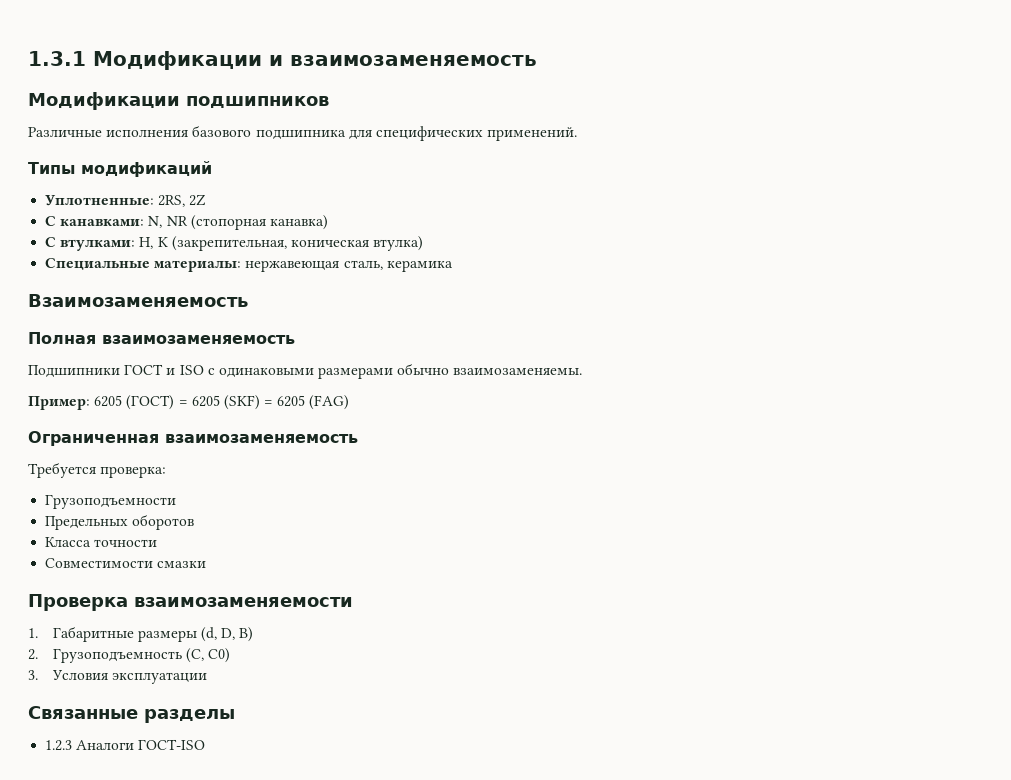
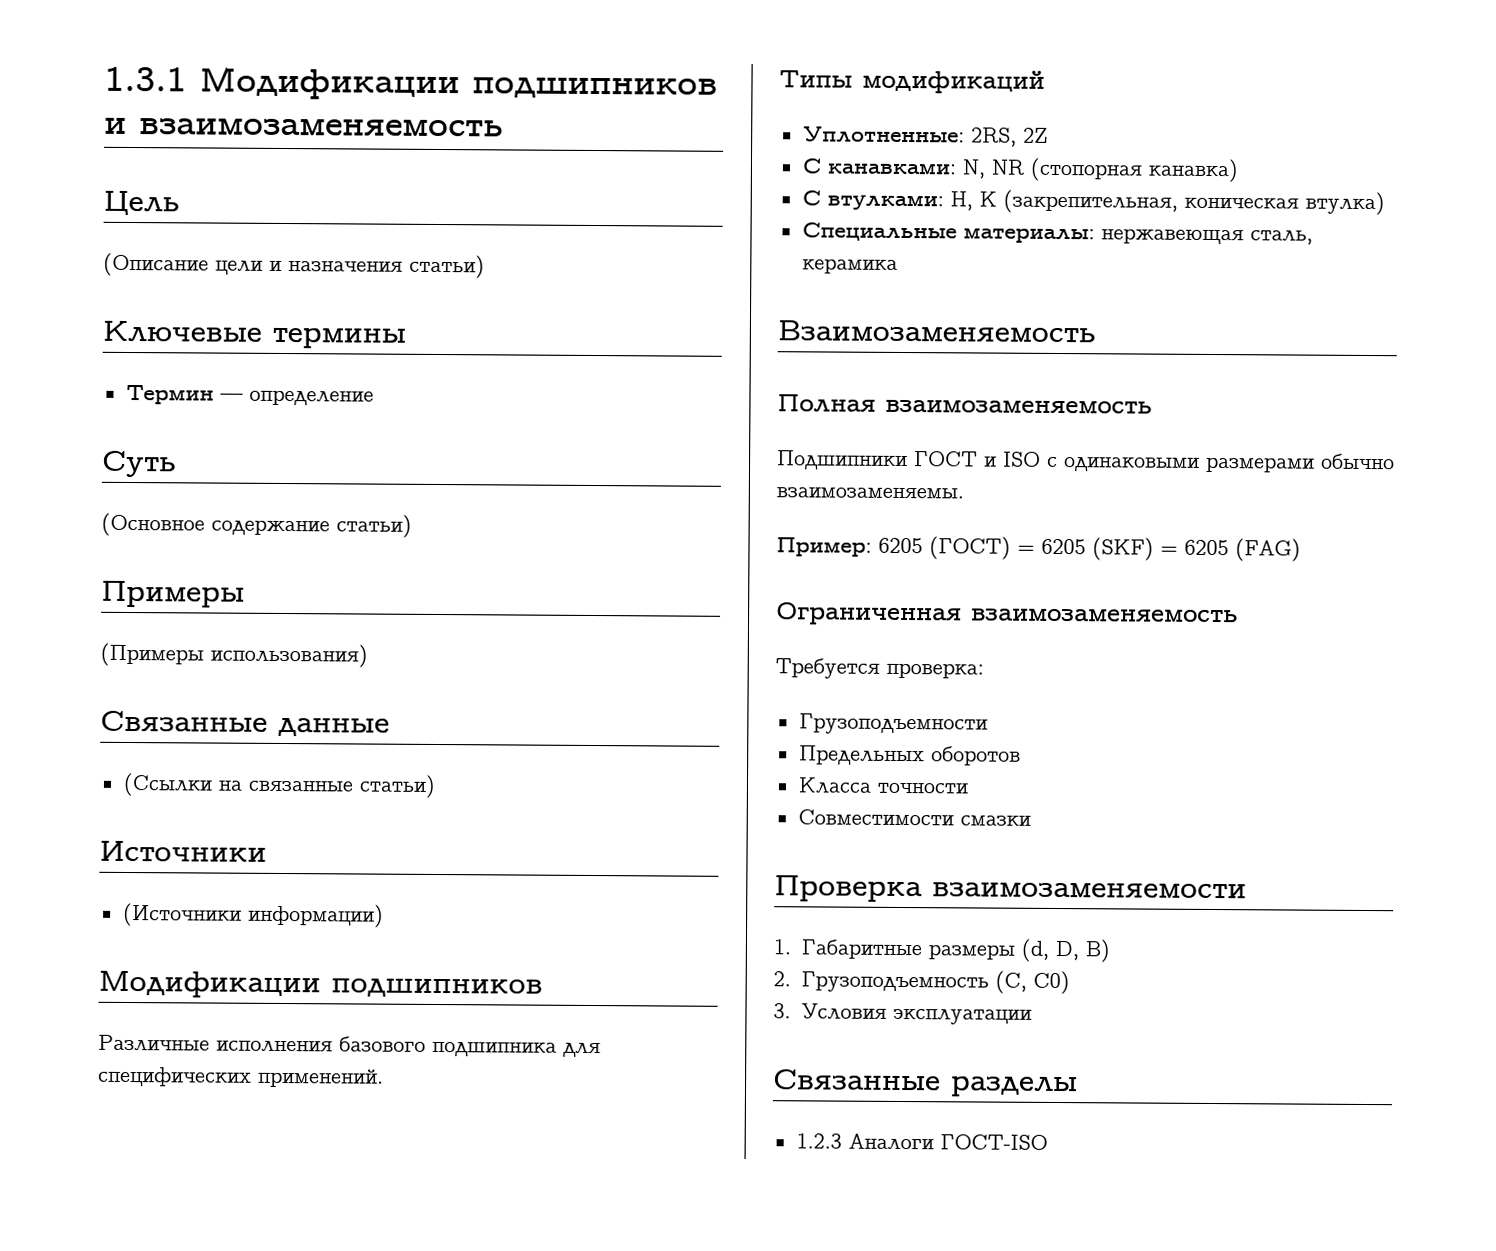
(262, 60) none -> [472,77,718,99] подшипников
(537, 60) none -> [103,190,180,216] [103,252,485,279] [102,320,406,349] [125,384,374,406] [101,450,177,478] [101,512,412,538] [101,580,245,608] [100,642,368,668] [100,710,390,737] [122,772,436,798] [99,840,267,862] [122,902,384,928] // Цель // (Описание цели и назначения статьи) // Ключевые термины // Термин — определение // Суть // (Основное содержание статьи) // Примеры // (Примеры использования) // Связанные данные // (Ссылки на связанные статьи) // Источники // (Источники информации)

